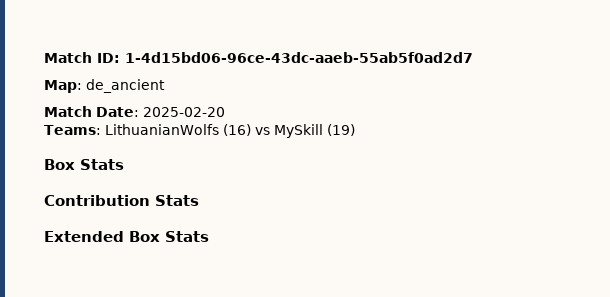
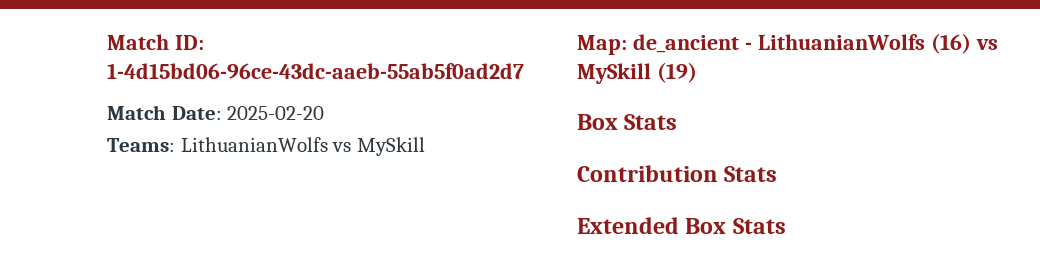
[44,79,165,93] // Map: de_ancient -> (524, 71) none
(219, 129) none -> [332,137,425,156] [577,34,925,55] vs MySkill // Map: de_ancient - LithuanianWolfs

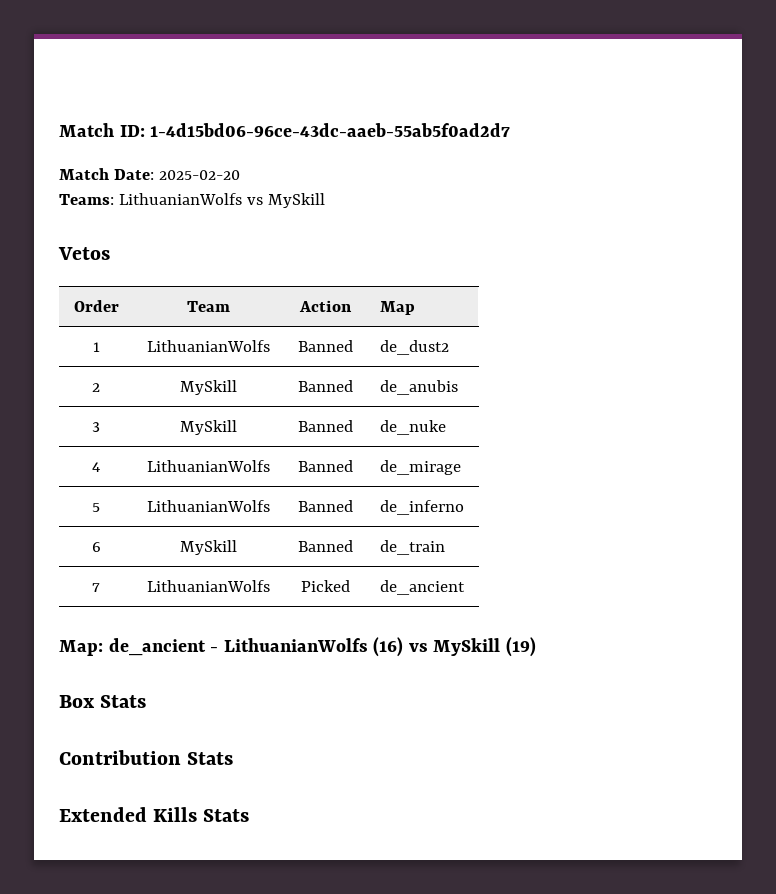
(425, 146) none -> [58,247,110,260] [73,300,119,312] [186,301,230,312] [298,300,352,312] [379,301,415,315] [92,342,100,352] [146,340,270,352] [297,340,353,352] [379,340,449,355] [92,383,100,392] [179,380,237,395] [297,380,353,392] [379,380,458,395] [92,422,100,432] [179,420,237,435] [297,420,353,432] [379,420,446,435] [92,462,100,472] [146,460,270,472] [297,460,353,472] [379,460,461,475] [92,503,100,512] [146,500,270,512] [297,500,353,512] [379,500,464,515] [91,542,101,552] [179,540,237,555] [297,540,353,552] [379,540,445,555] [92,583,100,592] [146,580,270,592] [300,580,350,592] [379,580,465,595] // Vetos // Order | Team | Action | Map // 1 | LithuanianWolfs | Banned | de_dust2 // 2 | MySkill | Banned | de_anubis // 3 | MySkill | Banned | de_nuke // 4 | LithuanianWolfs | Banned | de_mirage // 5 | LithuanianWolfs | Banned | de_inferno // 6 | MySkill | Banned | de_train // 7 | LithuanianWolfs | Picked | de_ancient
[685,218,727,234] Box -> [153,807,198,822] Kills

